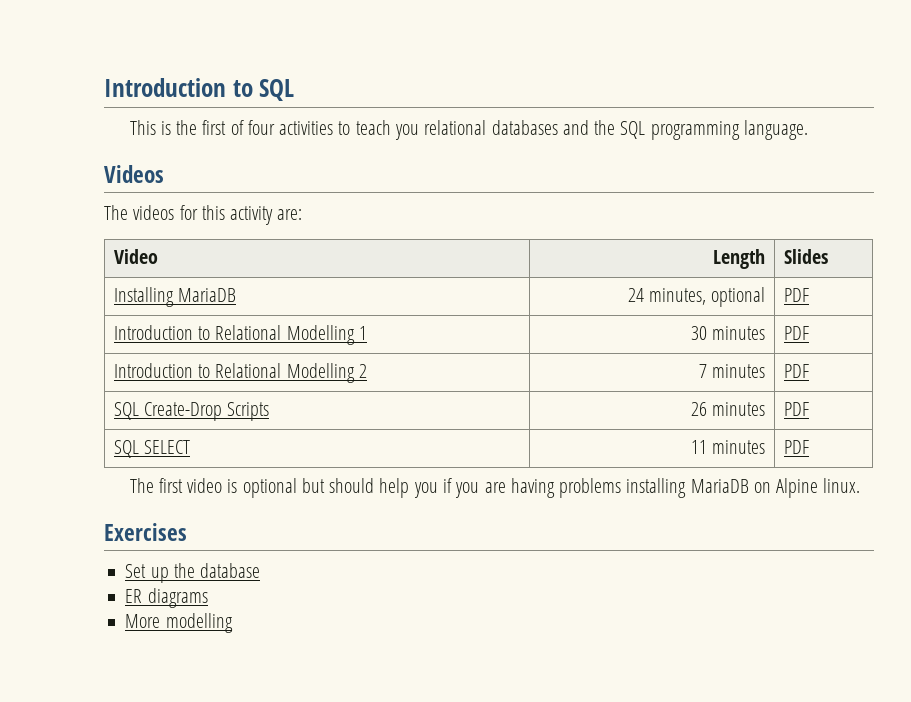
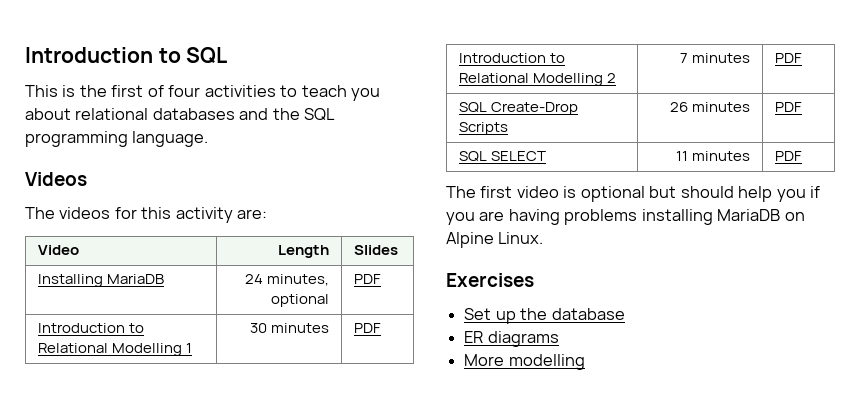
(420, 132) none -> [25,108,71,120] about
[823,478,861,493] linux. -> [498,232,544,244] Linux.

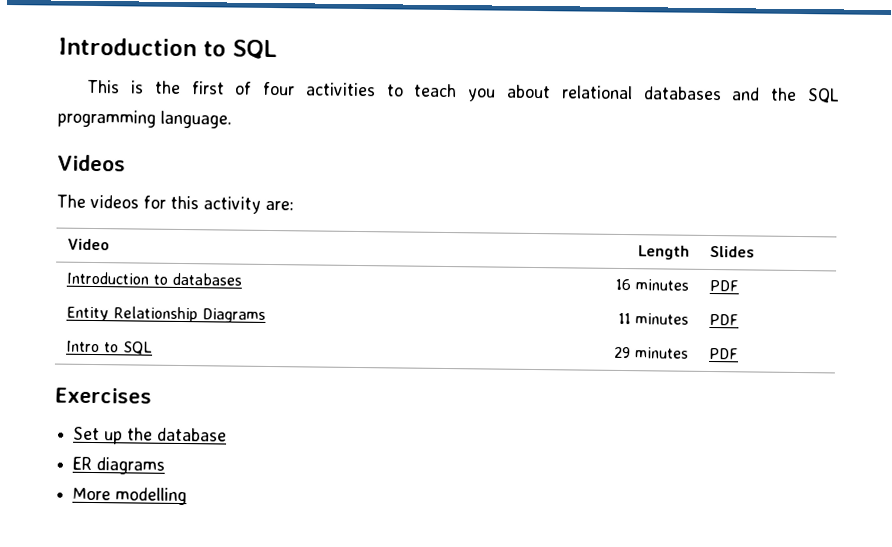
[38,274,165,287] [244,274,329,286] [270,294,329,307] [354,274,382,284] [38,323,145,333] [38,343,193,356] [249,323,329,333] [354,323,382,333] [459,53,566,63] [459,73,617,86] [679,53,750,63] [775,53,803,63] [459,102,579,115] [459,122,509,135] [669,102,750,112] [775,102,803,112] [459,151,547,162] [675,151,750,161] [775,151,803,161] [446,186,821,202] [446,209,805,225] [446,232,544,248] Installing MariaDB | 24 minutes, optional | PDF // Introduction to Relational Modelling 1 | 30 minutes | PDF // Introduction to Relational Modelling 2 | 7 minutes | PDF // SQL Create-Drop Scripts | 26 minutes | PDF // SQL SELECT | 11 minutes | PDF // The first video is optional but should help you if you are having problems installing MariaDB on Alpine Linux. -> [66,271,243,286] [614,278,689,291] [709,279,740,292] [66,306,267,323] [617,312,689,325] [709,313,740,326] [66,340,154,355] [613,346,689,359] [709,347,740,360] Introduction to databases | 16 minutes | PDF // Entity Relationship Diagrams | 11 minutes | PDF // Intro to SQL | 29 minutes | PDF

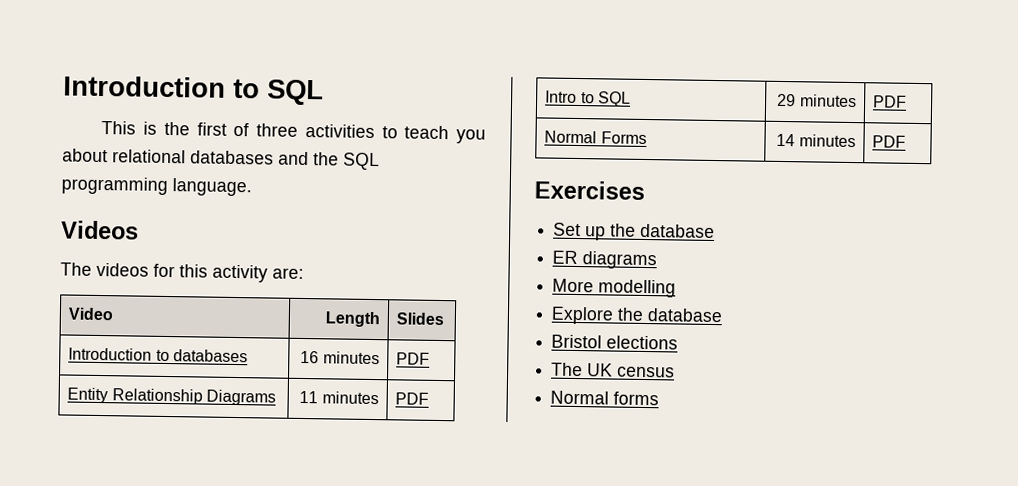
[263,81,296,96] four -> [256,123,299,137] three
(740, 353) none -> [544,130,647,145] [776,133,856,148] [872,135,907,148] // Normal Forms | 14 minutes | PDF
(188, 496) none -> [551,306,724,325] [551,334,679,350] [551,362,676,378] [550,390,660,406] // Explore the database // Bristol elections // The UK census // Normal forms

